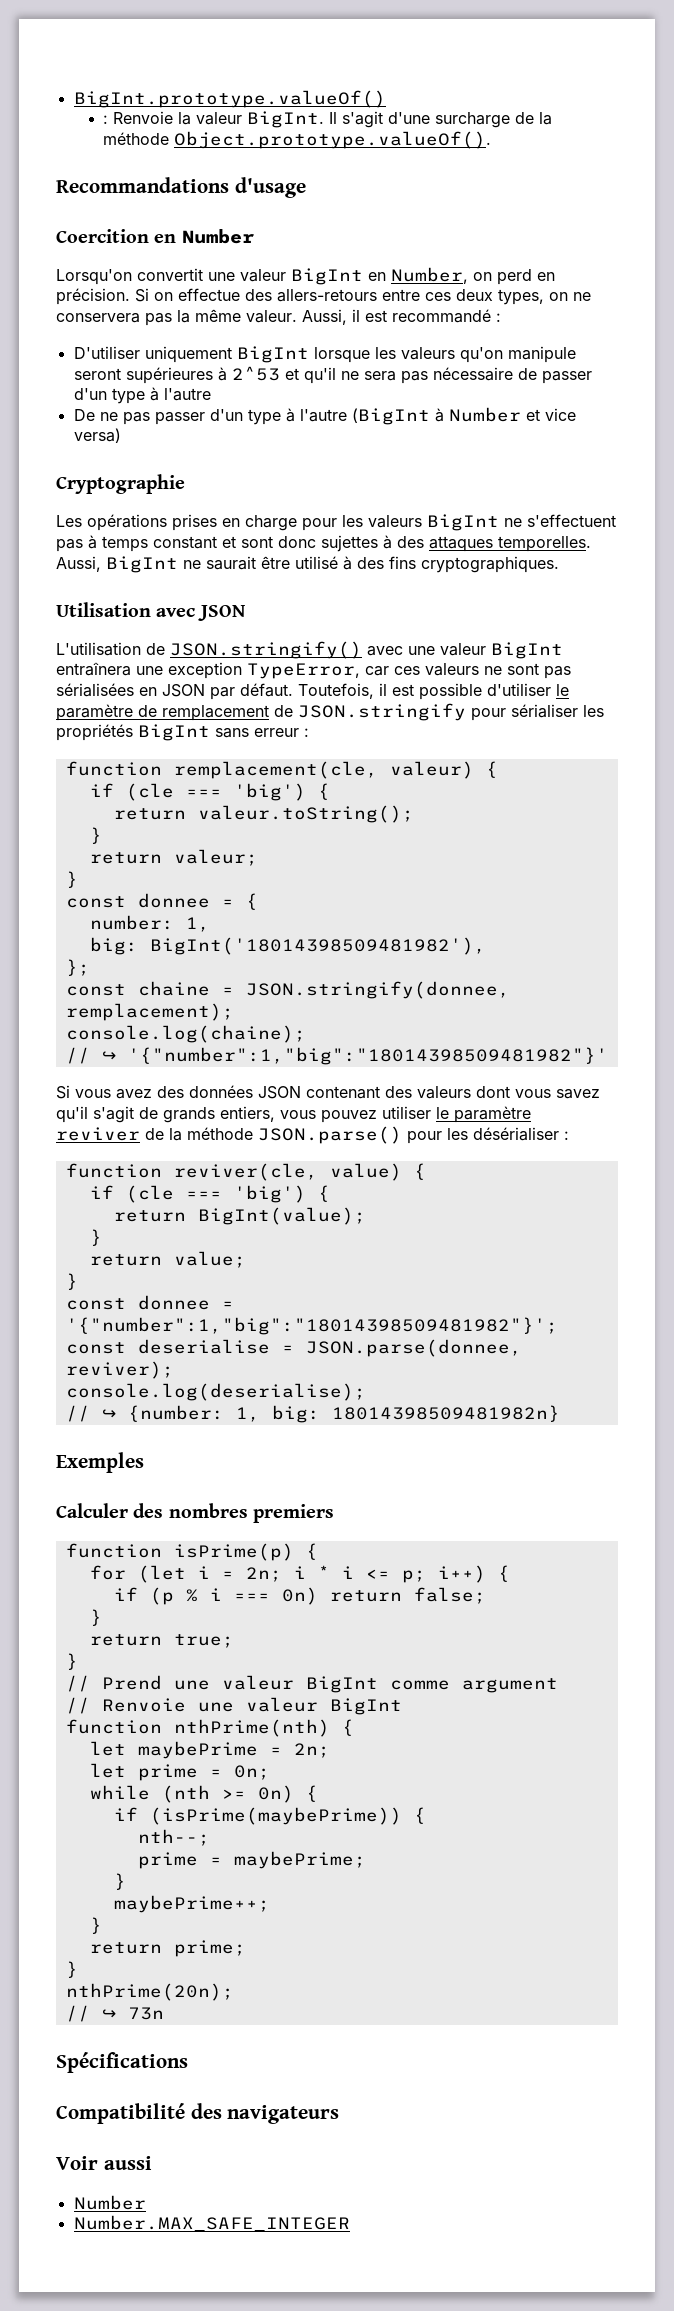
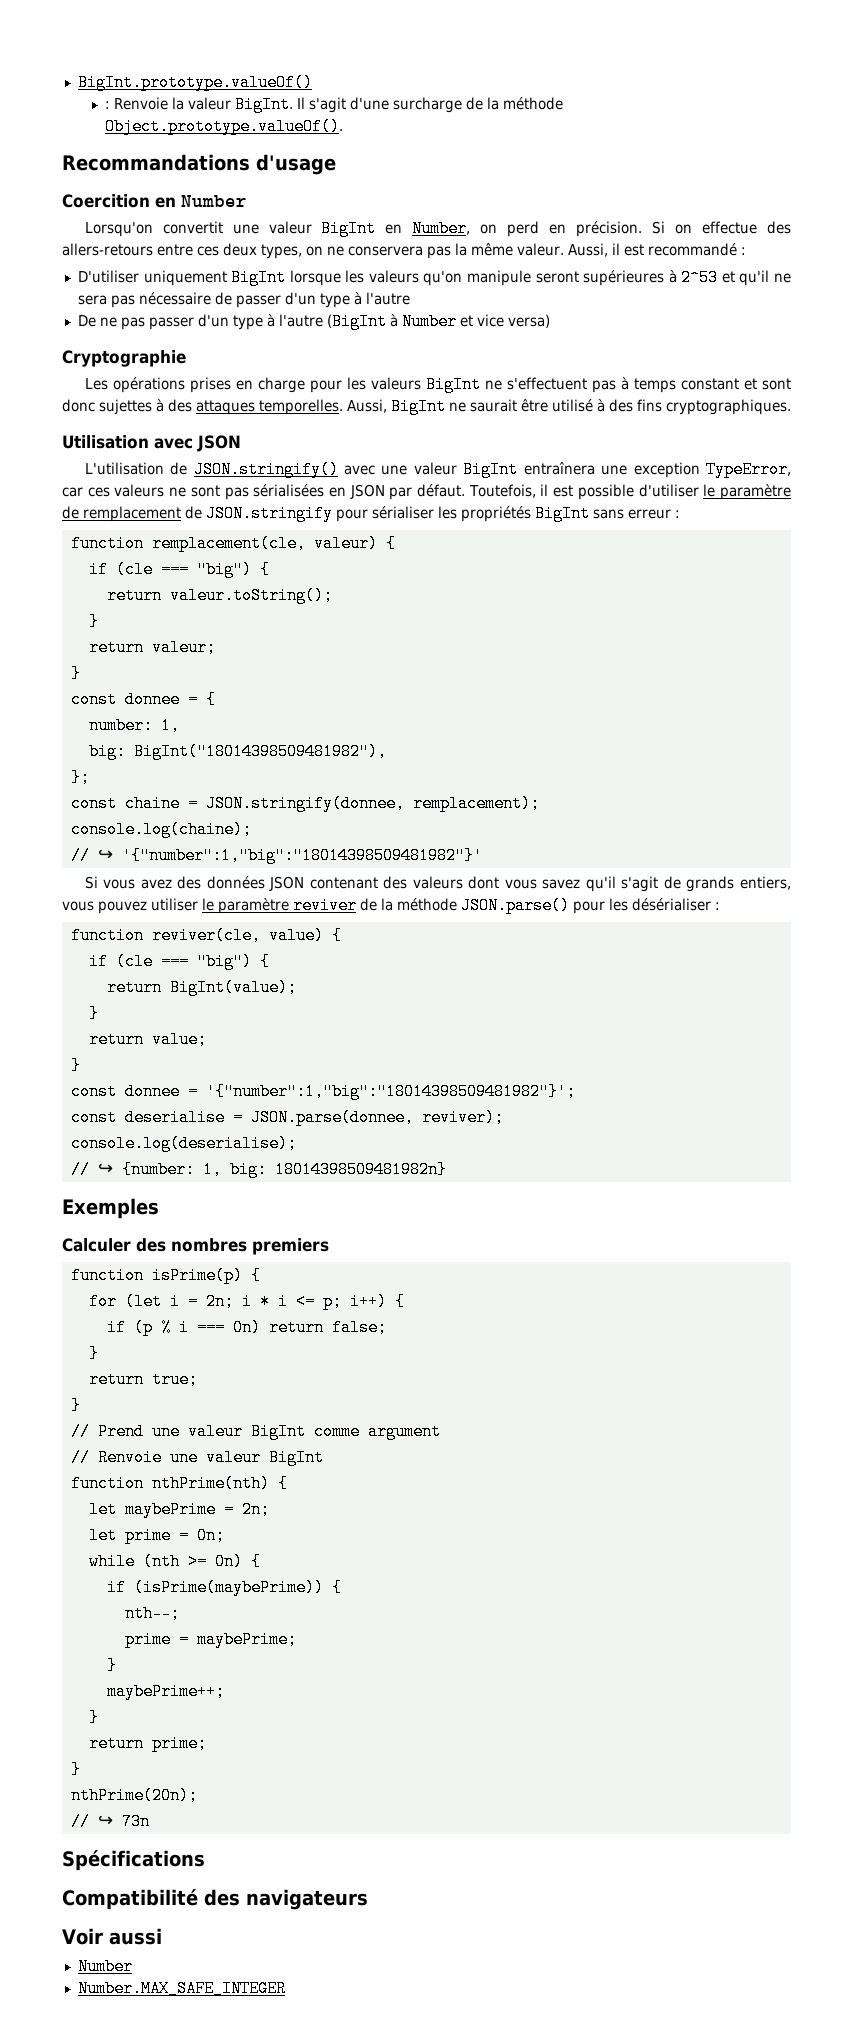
[233,783,306,801] 'big') -> [196,561,252,578] "big")
[149,937,486,955] BigInt('18014398509481982'), -> [133,743,387,760] BigInt("18014398509481982"),
[233,1185,306,1203] 'big') -> [196,953,252,970] "big")

